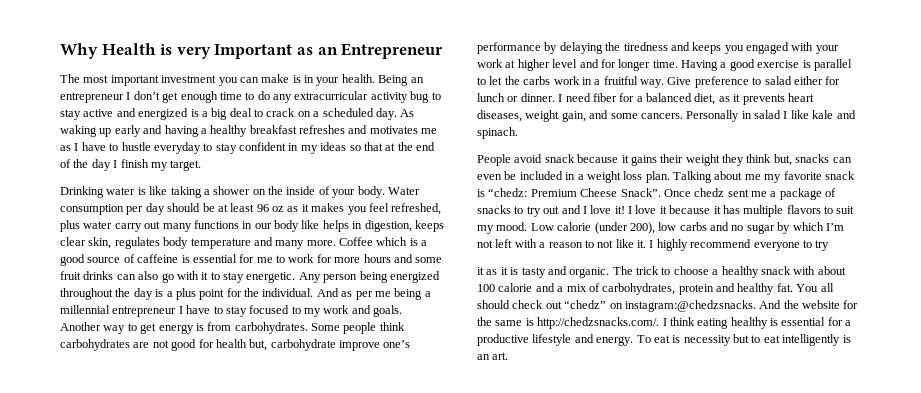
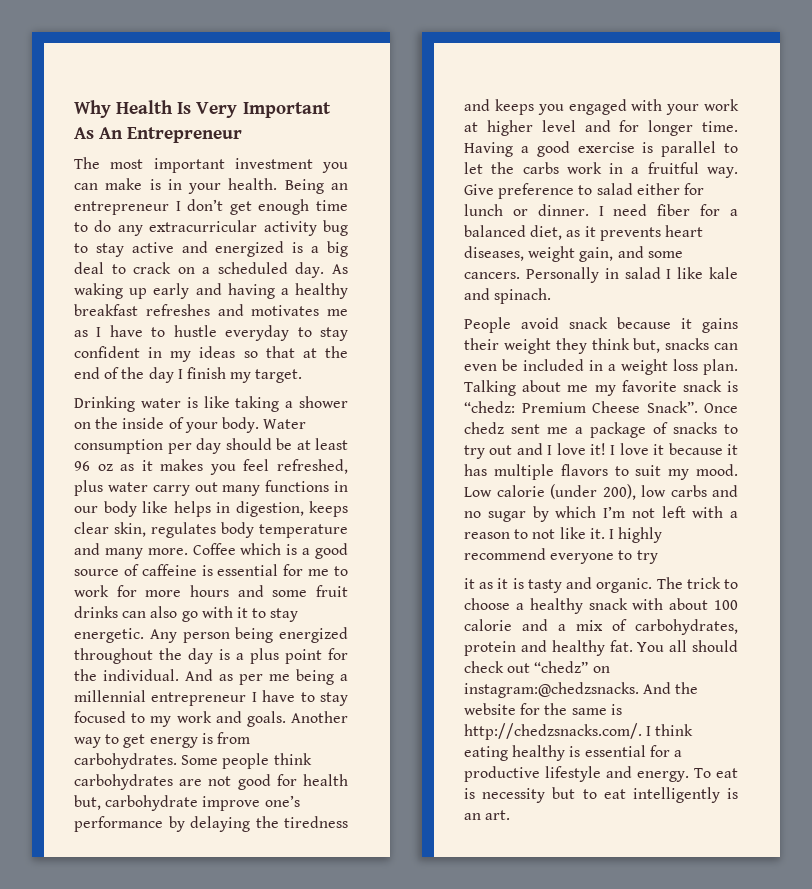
[160,44,338,59] is very Important as an -> [177,102,331,118] [74,127,124,139] Is Very Important As An

